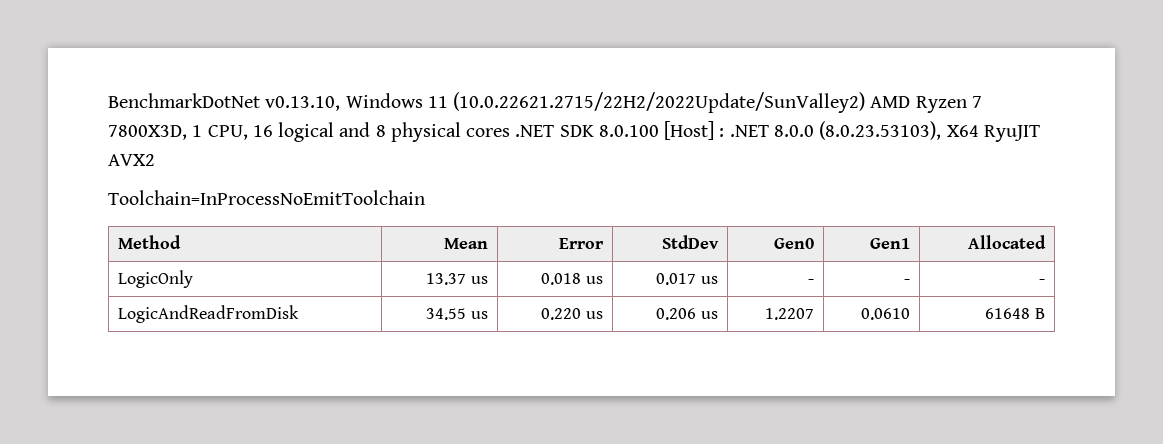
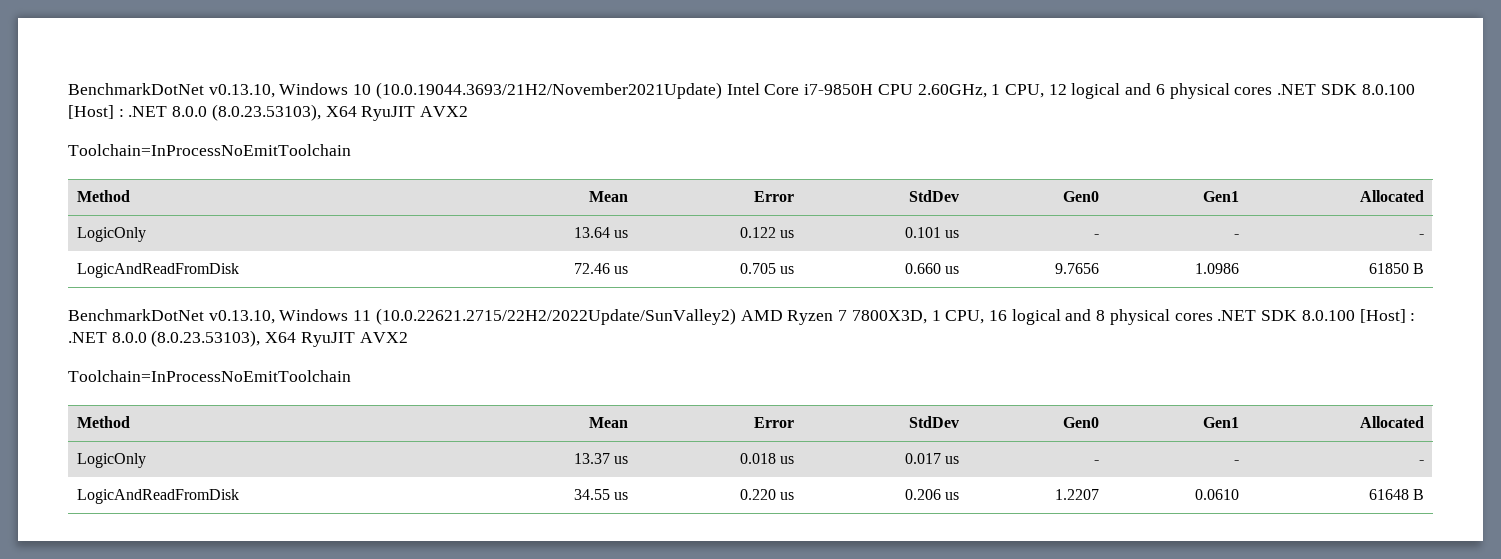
[108,93,423,111] BenchmarkDotNet v0.13.10, Windows -> [68,82,1415,99] [68,104,469,121] [68,144,351,156] [76,190,130,202] [589,191,629,202] [754,191,795,202] [909,190,960,202] [1063,191,1100,202] [1203,191,1240,202] [1360,190,1425,202] [76,227,146,242] [573,227,629,238] [739,227,795,238] [904,227,960,238] [1094,234,1100,238] [1234,234,1240,238] [1419,234,1425,238] [76,263,239,278] [573,263,629,274] [739,263,795,274] [904,263,960,274] [1055,263,1100,274] [1195,263,1240,274] [1368,263,1425,274] [68,309,349,324] BenchmarkDotNet v0.13.10, Windows 10 (10.0.19044.3693/21H2/November2021Update) Intel Core i7-9850H CPU 2.60GHz, 1 CPU, 12 logical and 6 physical cores .NET SDK 8.0.100 [Host] : .NET 8.0.0 (8.0.23.53103), X64 RyuJIT AVX2 // Toolchain=InProcessNoEmitToolchain // Method | Mean | Error | StdDev | Gen0 | Gen1 | Allocated // LogicOnly | 13.64 us | 0.122 us | 0.101 us | - | - | - // LogicAndReadFromDisk | 72.46 us | 0.705 us | 0.660 us | 9.7656 | 1.0986 | 61850 B // BenchmarkDotNet v0.13.10, Windows

